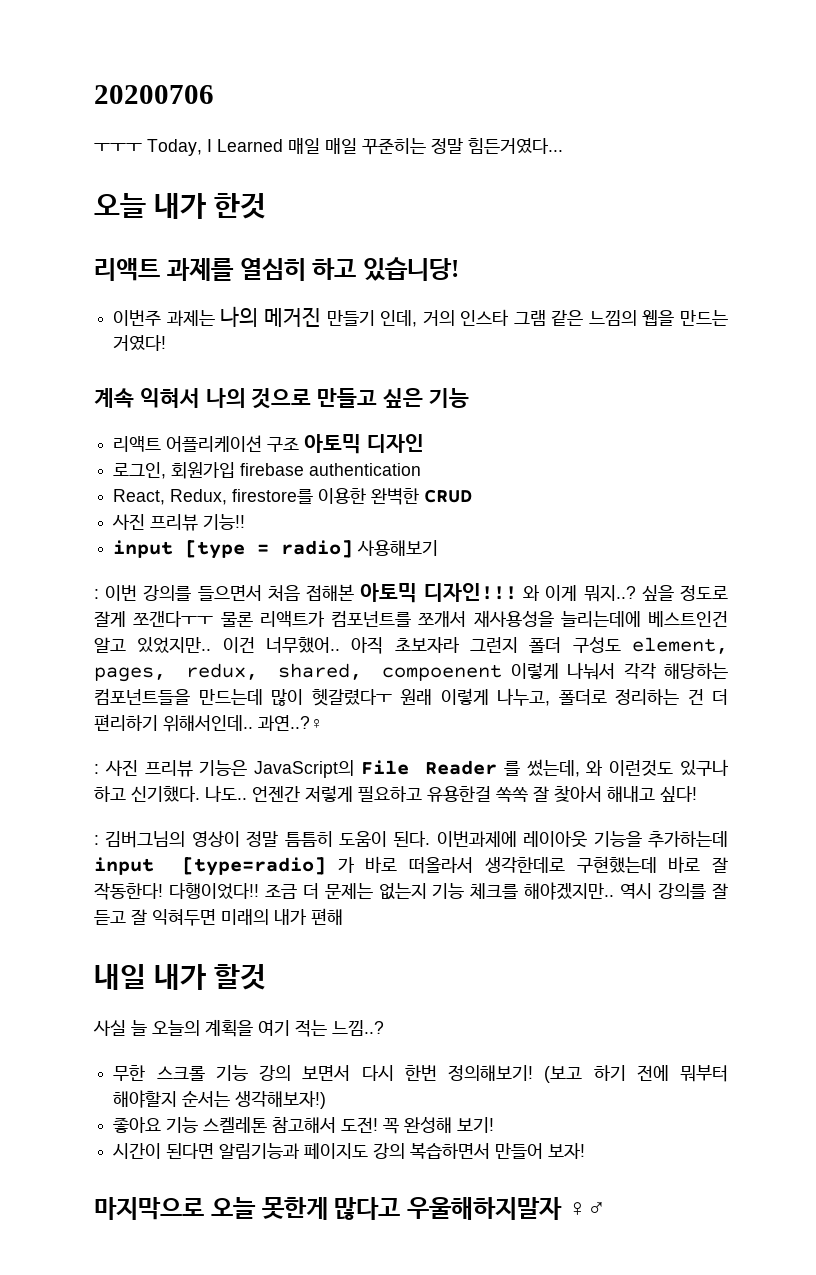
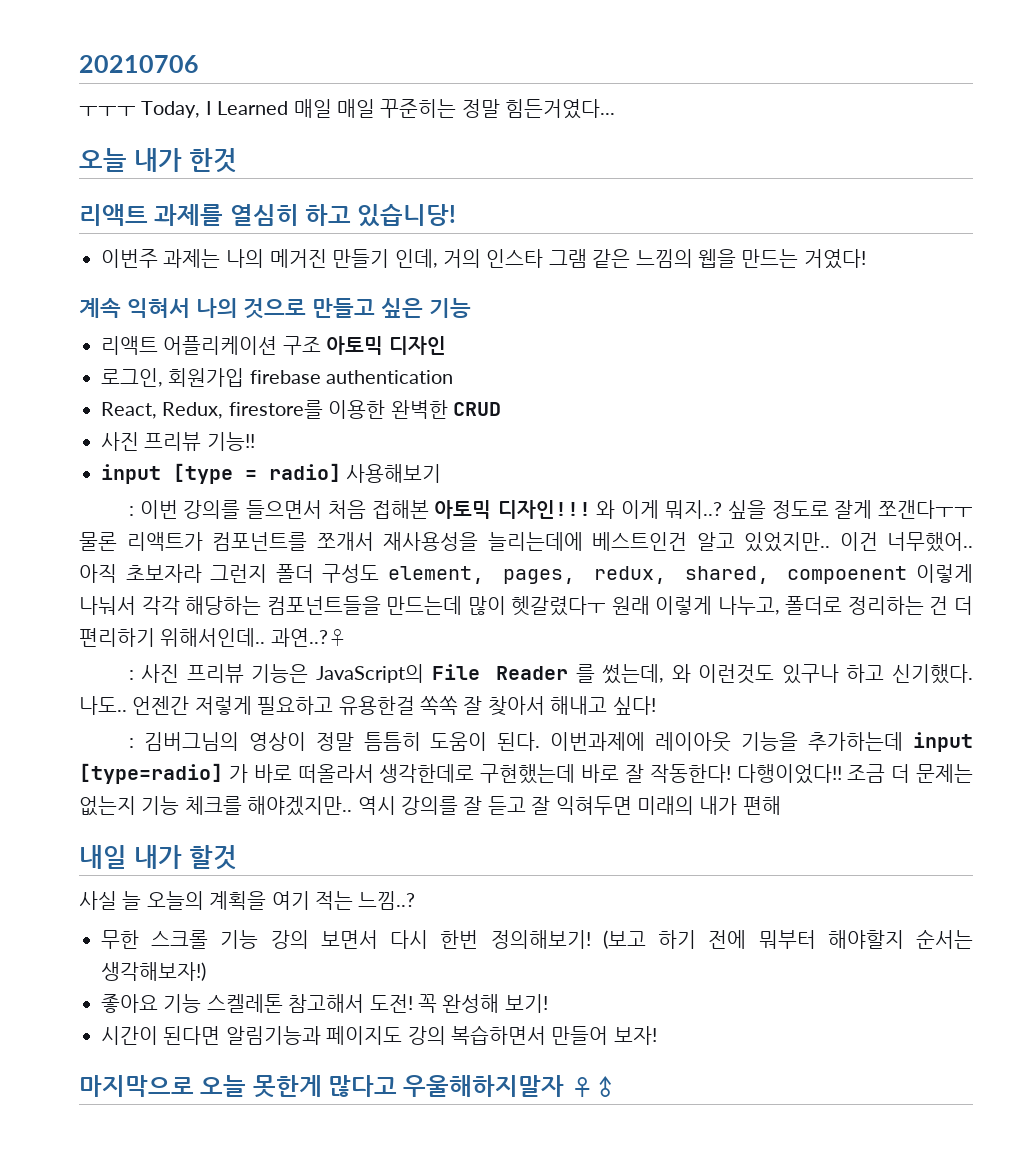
[94,85,214,104] 20200706 -> [79,55,199,73] 20210706

